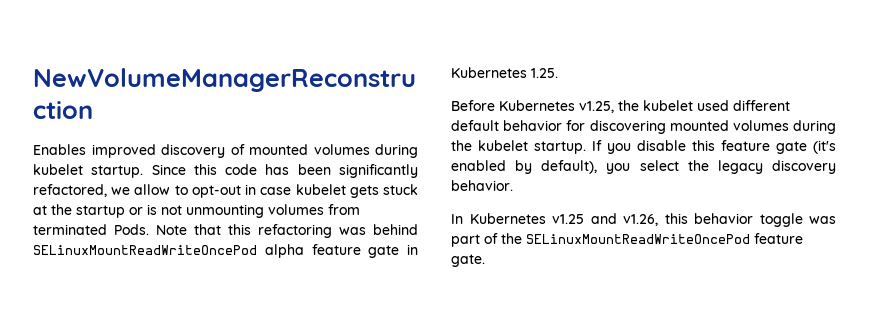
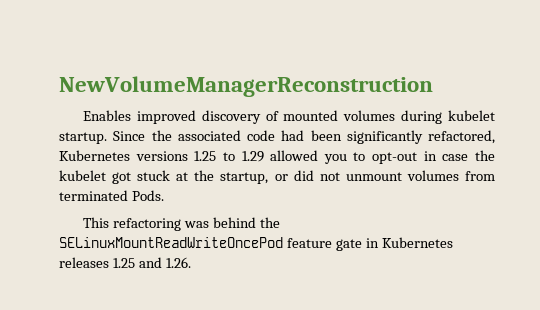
[193,164,418,178] [33,184,419,198] [33,204,264,218] this code has been significantly refactored, we allow to opt-out in case kubelet gets stuck at the startup or is not unmounting -> [151,130,495,144] [59,150,495,164] [59,170,402,184] the associated code had been significantly refactored, Kubernetes versions 1.25 to 1.29 allowed you to opt-out in case the kubelet got stuck at the startup, or did not unmount
[156,224,251,235] Note that this -> [82,217,109,228] // This
[33,244,304,258] SELinuxMountReadWriteOncePod alpha -> [259,217,280,228] [59,237,283,248] the SELinuxMountReadWriteOncePod
[531,68,558,78] [451,100,790,113] [451,120,836,134] [451,140,836,154] [451,160,836,174] [451,180,513,191] [451,213,836,227] [451,233,803,247] [451,254,485,267] 1.25. // Before Kubernetes v1.25, the kubelet used different default behavior for discovering mounted volumes during the kubelet startup. If you disable this feature gate (it's enabled by default), you select the legacy discovery behavior. // In Kubernetes v1.25 and v1.26, this behavior toggle was part of the SELinuxMountReadWriteOncePod feature gate. -> [59,257,191,268] releases 1.25 and 1.26.

